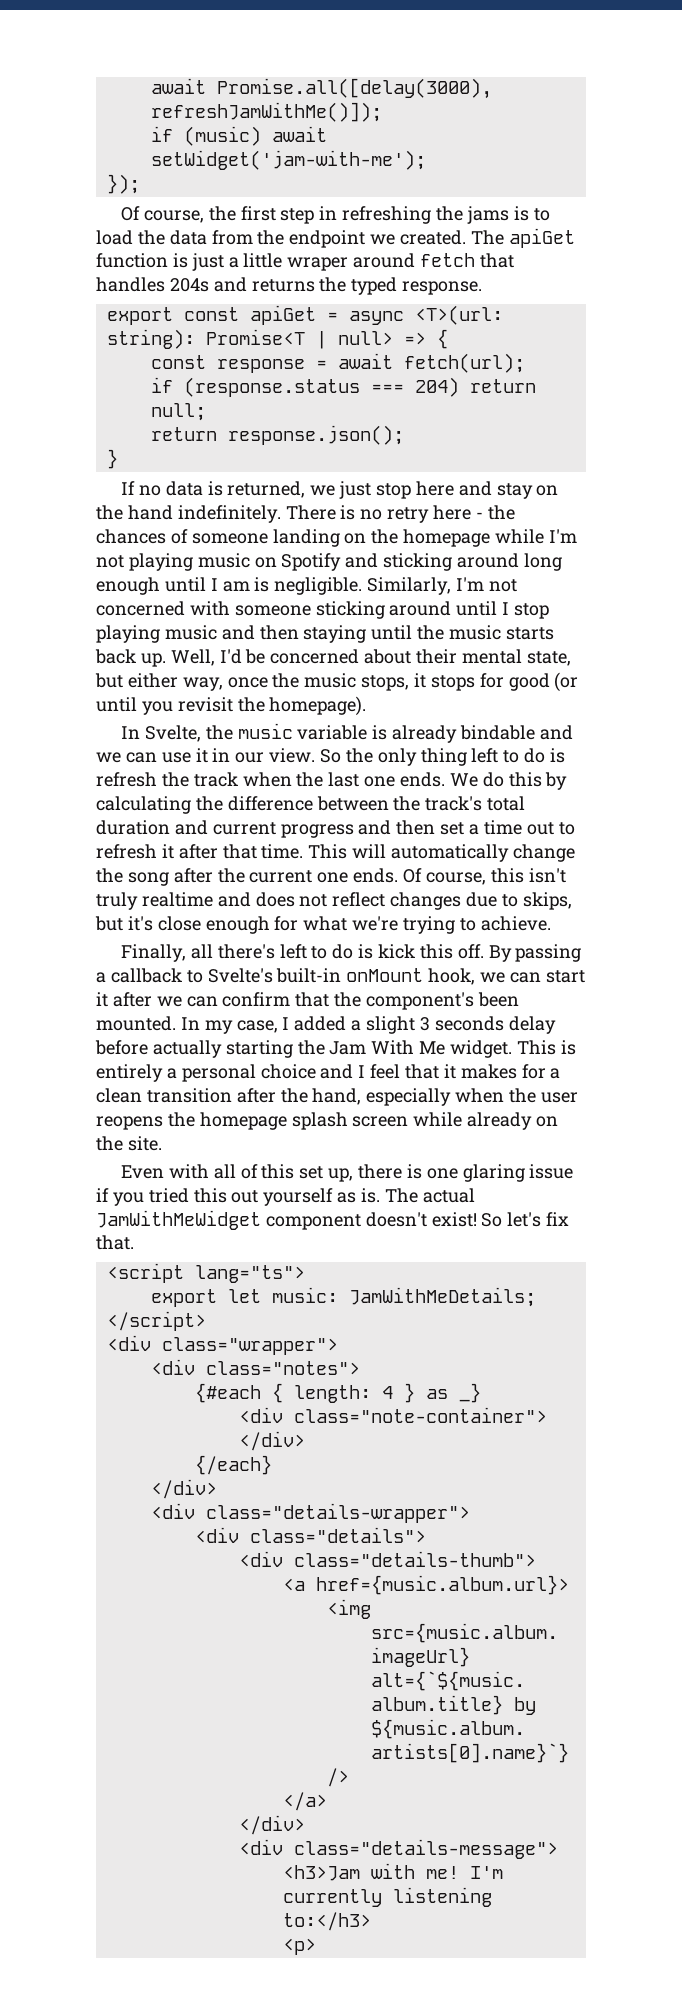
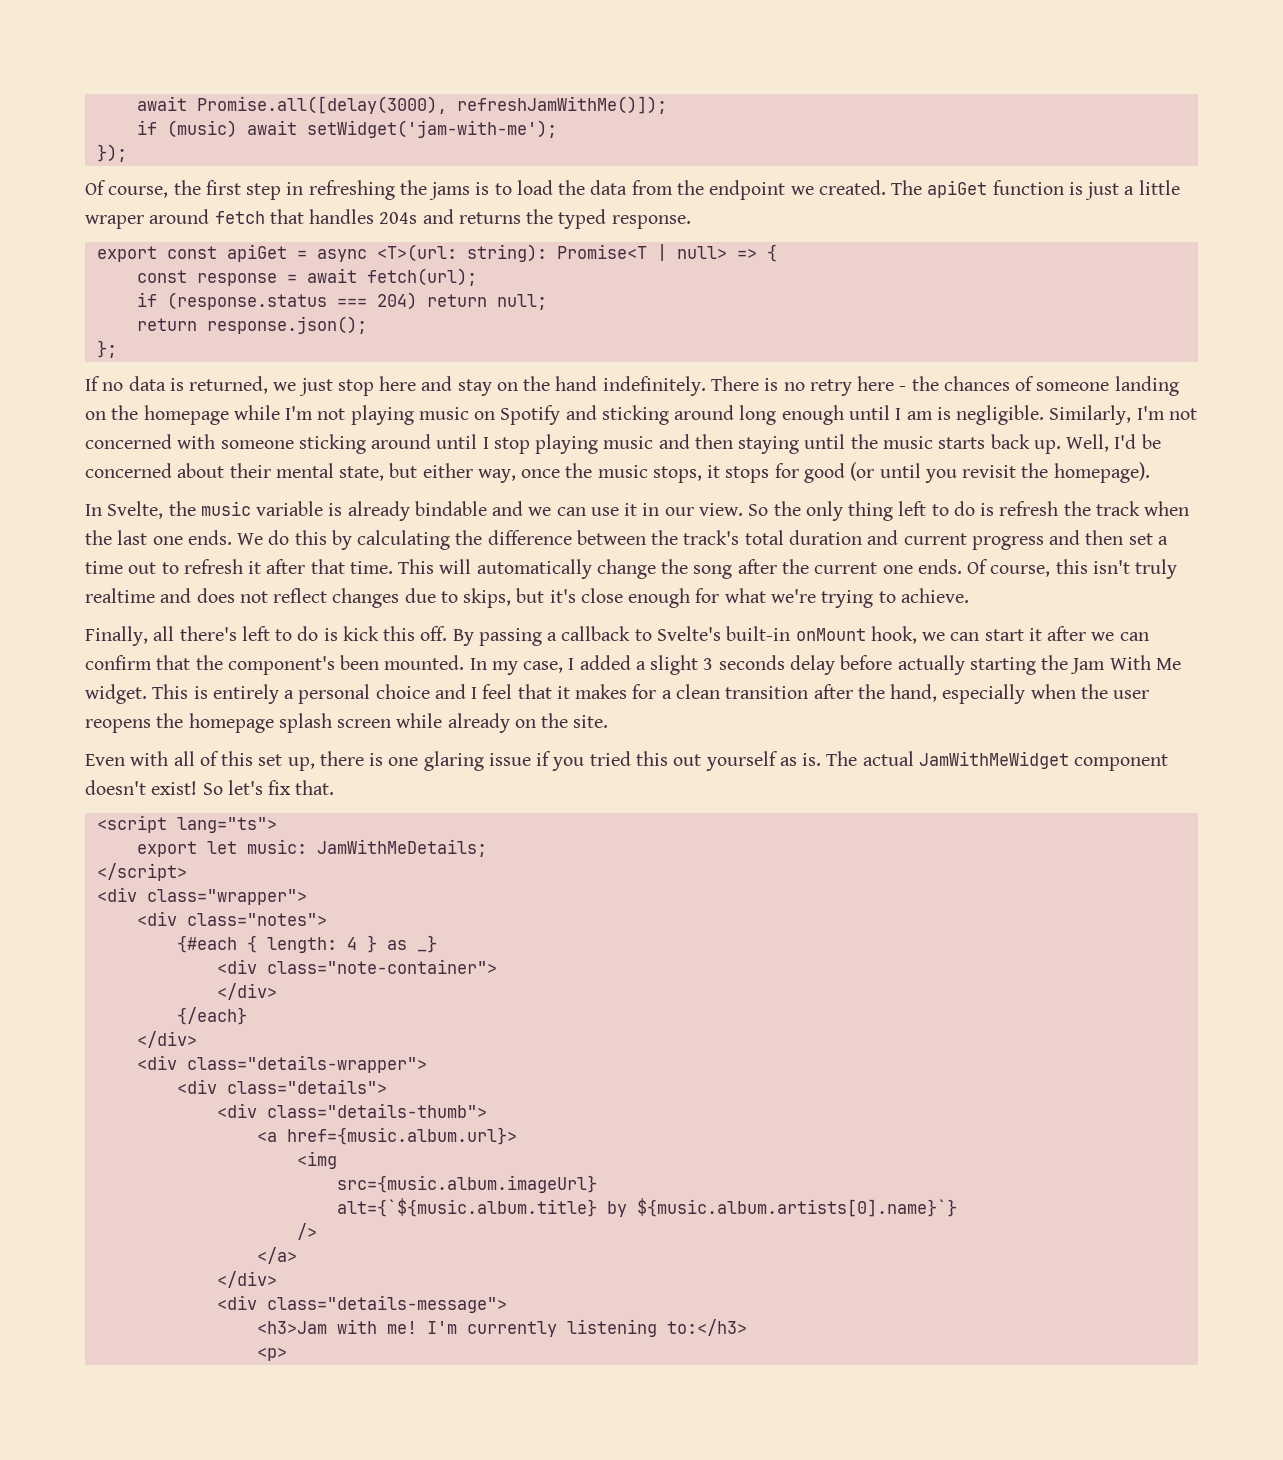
[106,449,118,469] } -> [96,340,117,358] };

